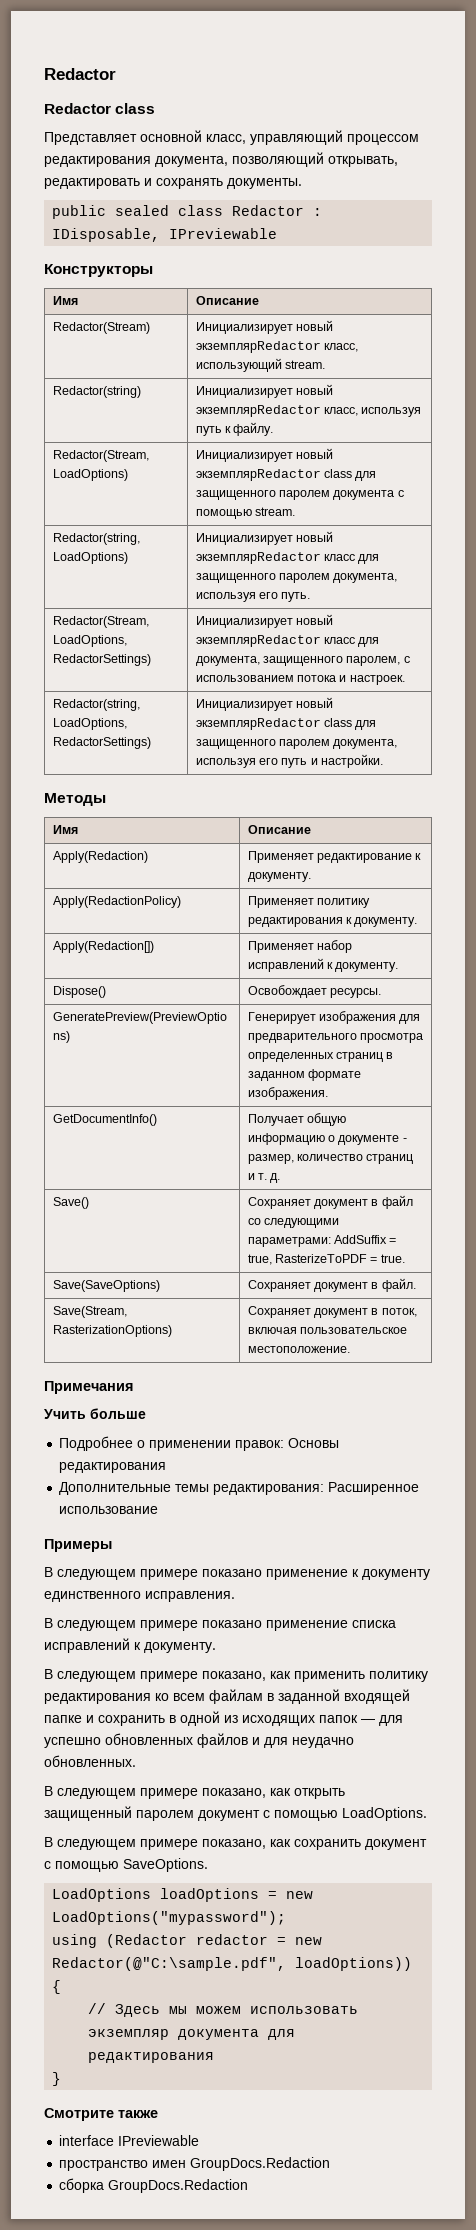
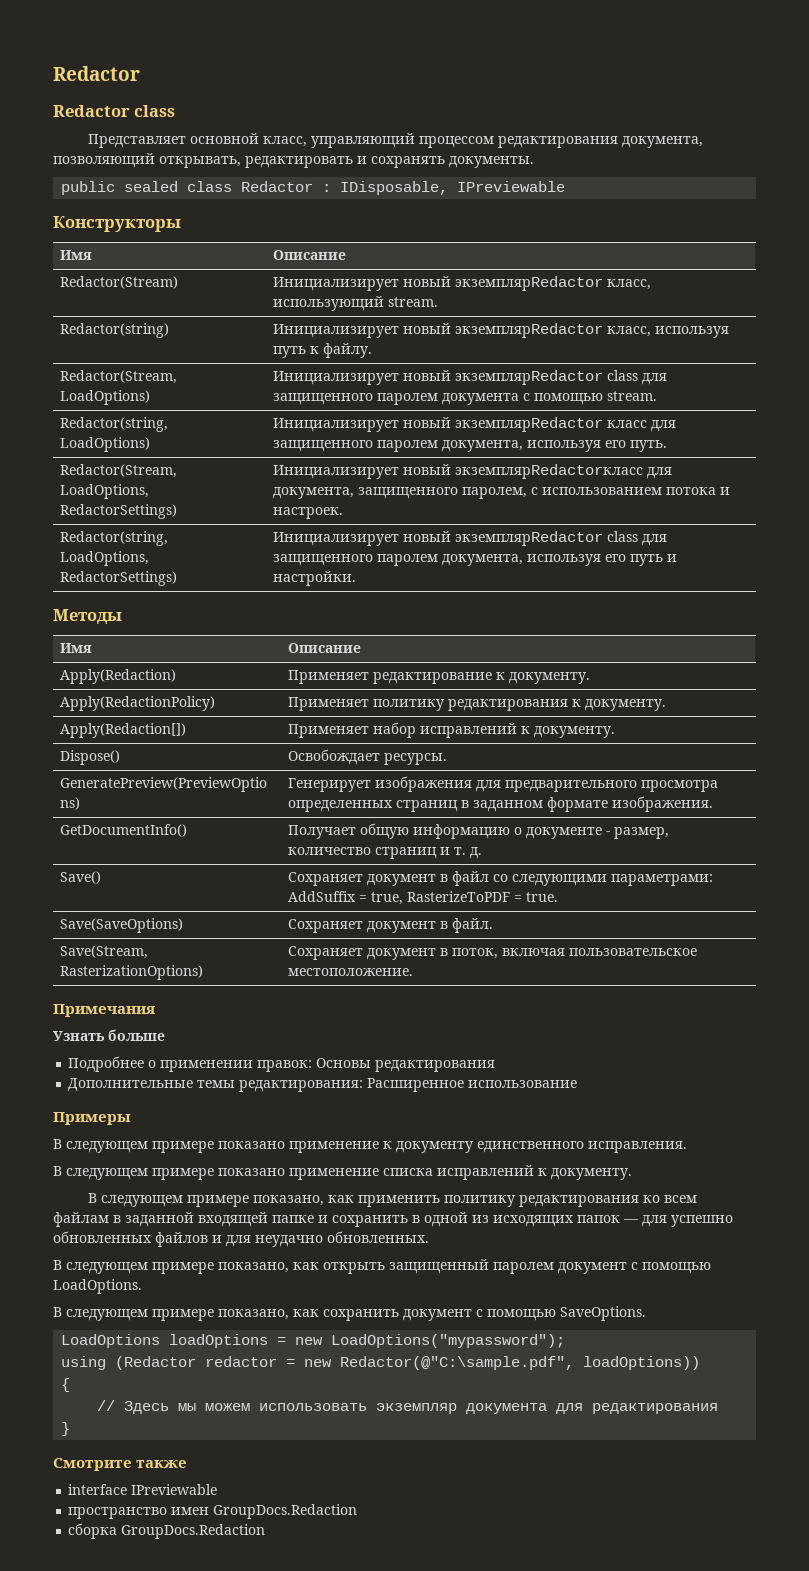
[195,635,355,647] экземплярRedactor класс -> [454,464,643,479] экземплярRedactorкласс
[44,1409,86,1419] Учить -> [53,1031,105,1041] Узнать

